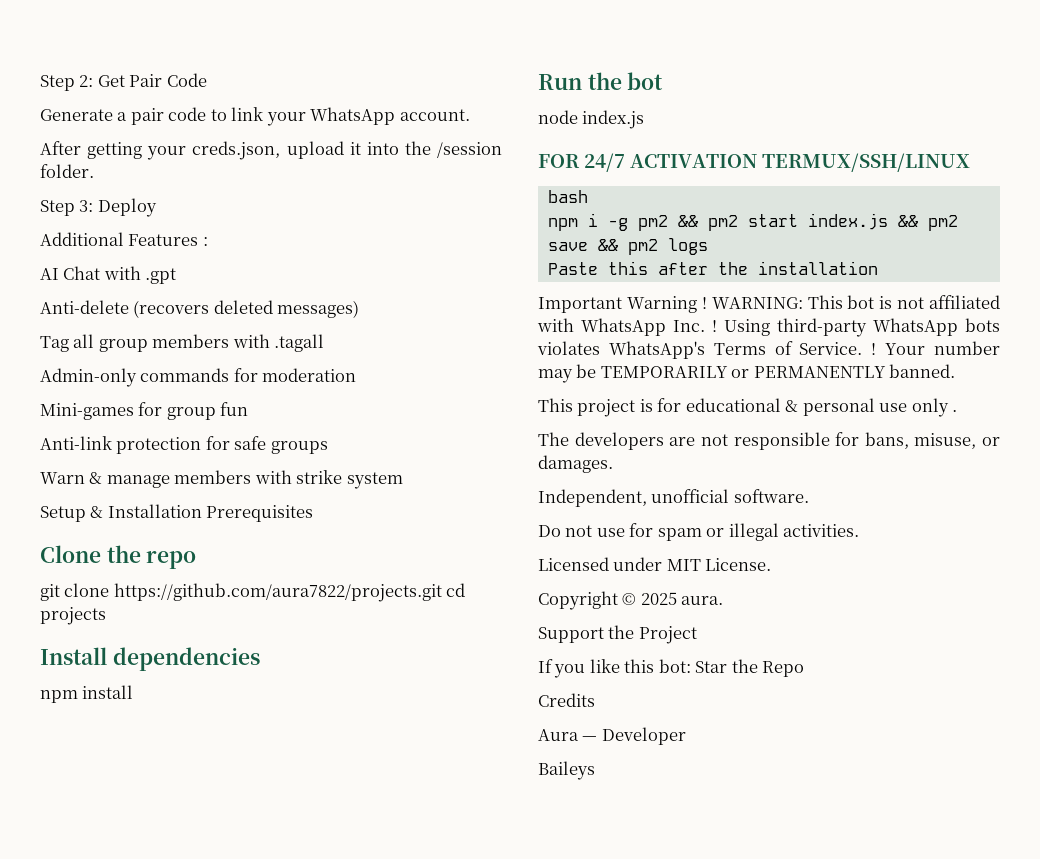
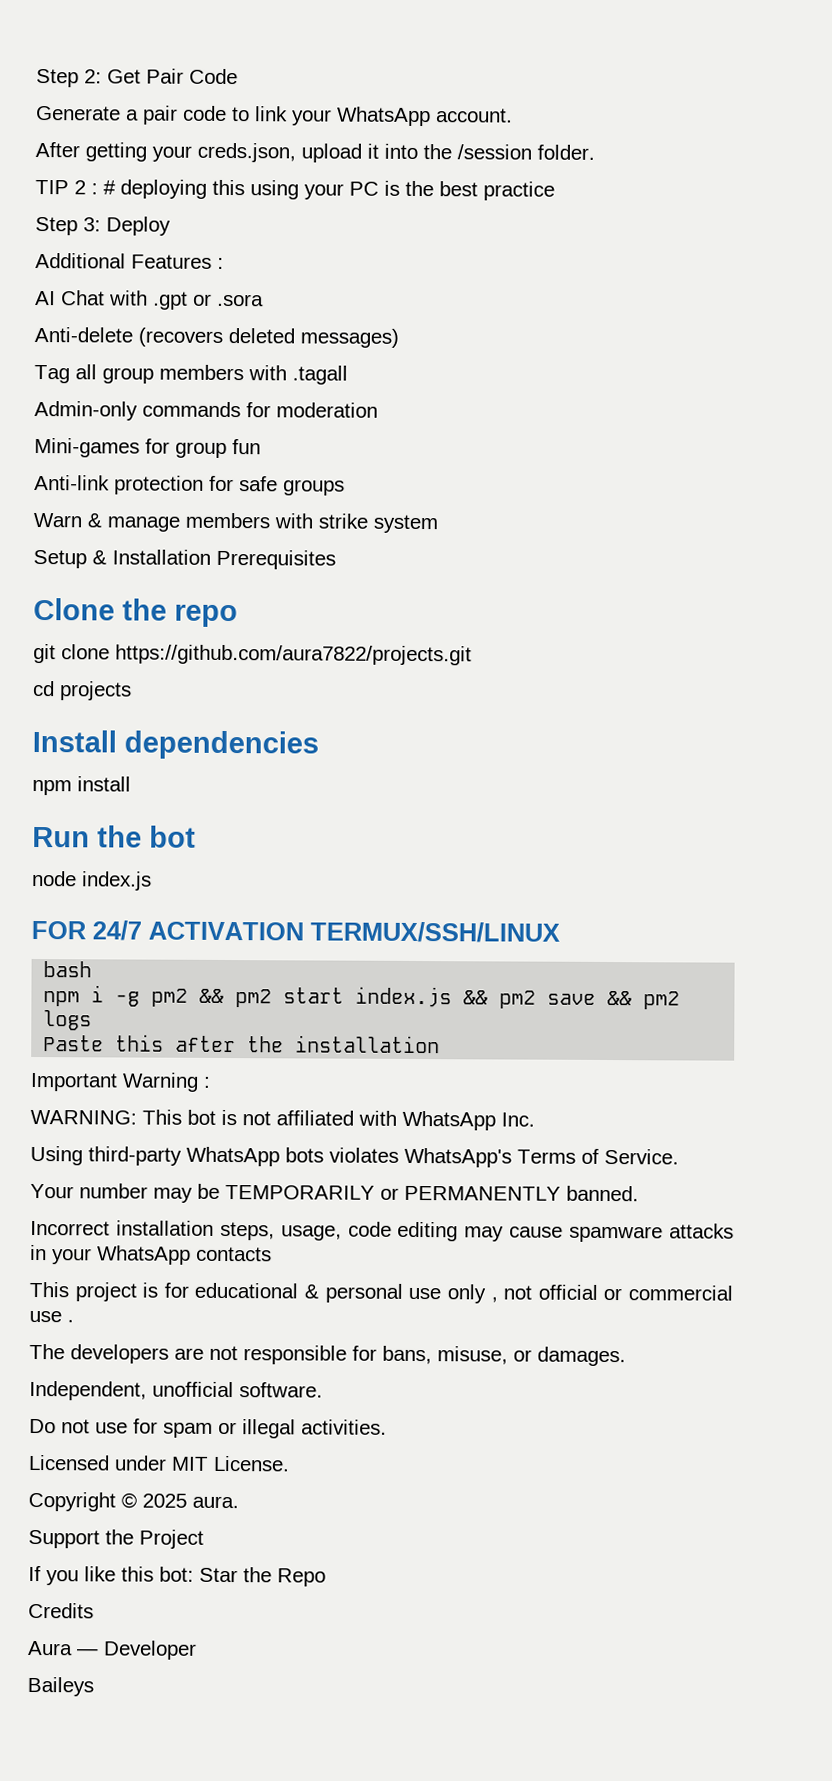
(94, 171) none -> [35,179,555,201] // TIP 2 : # deploying this using your PC is the best practice
(177, 276) none -> [193,293,264,307] or .sora
(442, 592) none -> (472, 655) //
[701,297,707,309] ! -> [203,1076,211,1088] : //
[712,320,717,332] ! -> (535, 1119) //
[871,343,877,355] ! -> (679, 1156) //
(956, 371) none -> [30,1220,735,1243] [30,1244,272,1265] // Incorrect installation steps, usage, code editing may cause spamware attacks in your WhatsApp contacts
(949, 407) none -> [490,1284,734,1303] [29,1310,62,1323] , not official or commercial use

